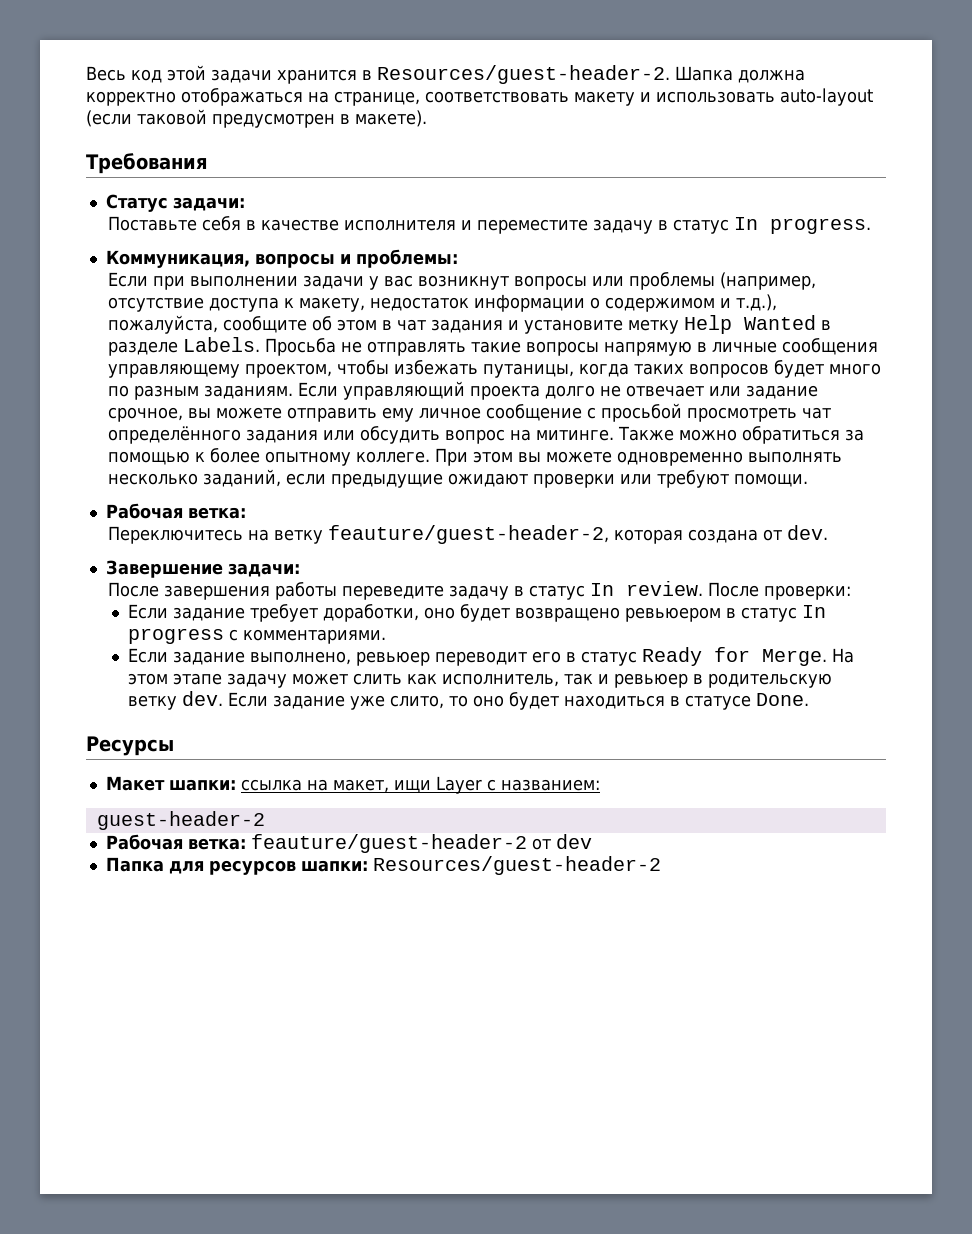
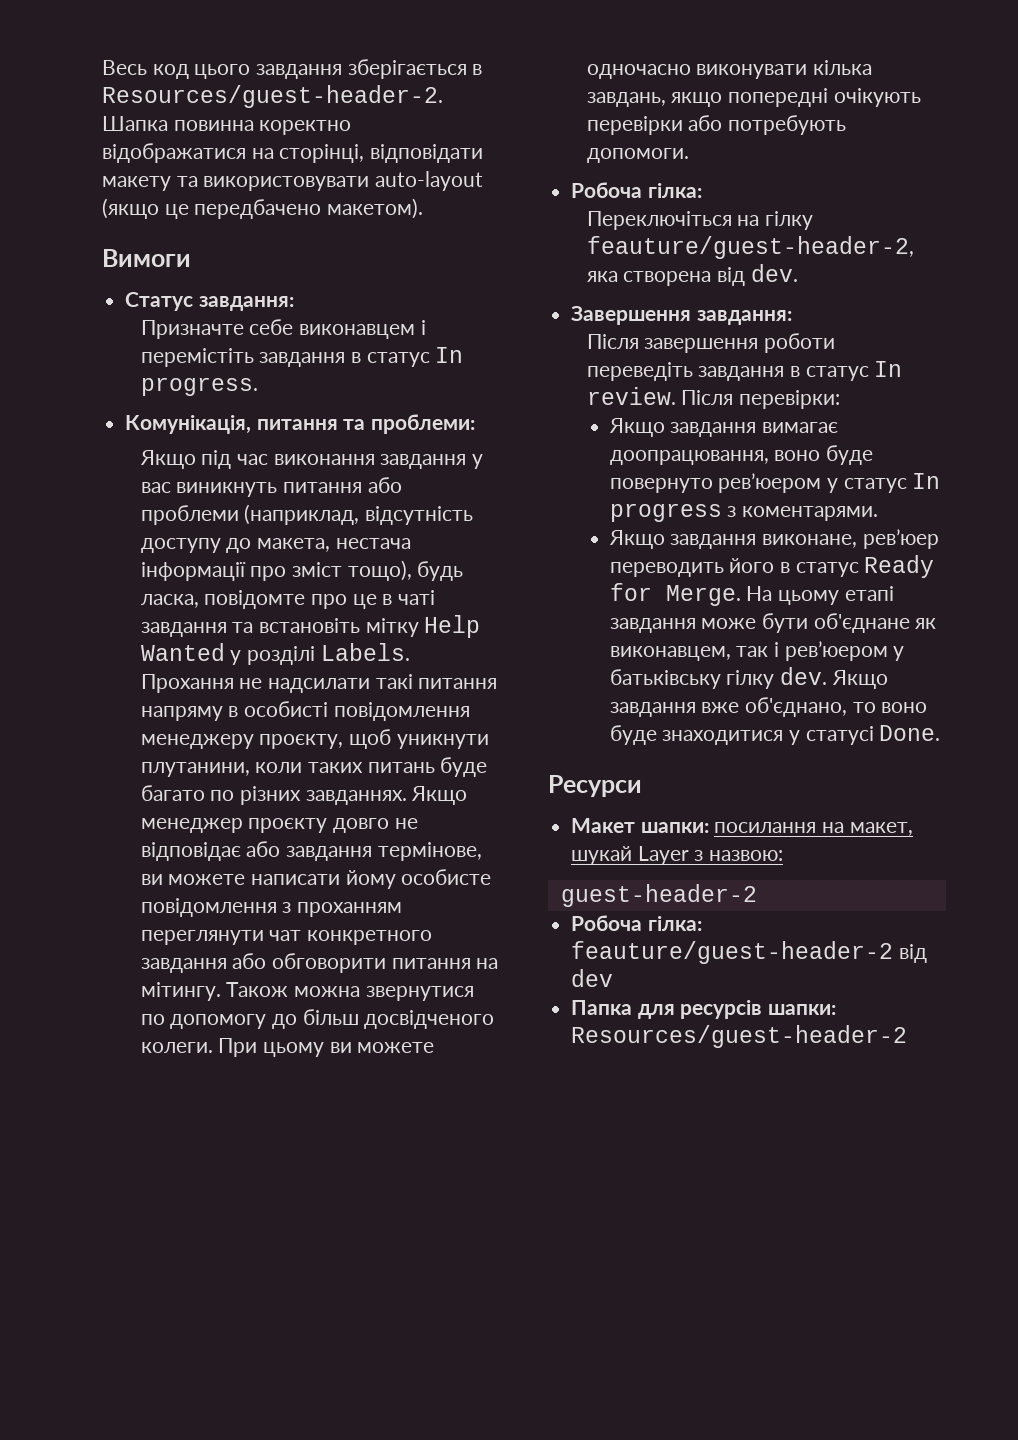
[167,65,805,84] [86,88,873,106] [86,109,427,128] [86,153,208,174] [105,194,245,212] [108,216,872,234] [105,249,458,268] [108,272,817,290] [108,294,778,312] [108,315,832,334] [108,337,879,356] [108,360,882,378] [108,381,819,400] [108,403,832,422] [108,426,865,444] [108,448,843,466] [108,469,809,488] [105,503,246,519] [108,525,829,544] [105,560,300,578] [108,581,852,600] [128,604,827,622] [128,628,387,644] [128,648,562,666] этой задачи хранится в Resources/guest-header-2. Шапка должна корректно отображаться на странице, соответствовать макету и использовать auto-layout (если таковой предусмотрен в макете). // Требования // Статус задачи: // Поставьте себя в качестве исполнителя и переместите задачу в статус In progress. // Коммуникация, вопросы и проблемы: // Если при выполнении задачи у вас возникнут вопросы или проблемы (например, отсутствие доступа к макету, недостаток информации о содержимом и т.д.), пожалуйста, сообщите об этом в чат задания и установите метку Help Wanted в разделе Labels. Просьба не отправлять такие вопросы напрямую в личные сообщения управляющему проектом, чтобы избежать путаницы, когда таких вопросов будет много по разным заданиям. Если управляющий проекта долго не отвечает или задание срочное, вы можете отправить ему личное сообщение с просьбой просмотреть чат определённого задания или обсудить вопрос на митинге. Также можно обратиться за помощью к более опытному коллеге. При этом вы можете одновременно выполнять несколько заданий, если предыдущие ожидают проверки или требуют помощи. // Рабочая ветка: // Переключитесь на ветку feauture/guest-header-2, которая создана от dev. // Завершение задачи: // После завершения работы переведите задачу в статус In review. После проверки: // Если задание требует доработки, оно будет возвращено ревьюером в статус In progress с комментариями. // Если задание выполнено, ревьюер переводит его -> [194,59,483,79] [102,85,443,108] [102,116,352,135] [102,143,484,163] [102,171,484,191] [102,198,424,219] [102,249,191,267] [125,292,294,311] [140,319,426,339] [140,347,464,367] [140,377,258,396] [125,414,476,434] [139,450,483,469] [140,477,402,497] [140,504,473,525] [140,538,411,553] [140,560,464,581] [140,590,435,609] [140,615,481,638] [140,643,410,665] [140,674,498,693] [140,701,470,721] [140,729,489,749] [140,757,488,777] [140,785,468,805] [140,818,418,833] [140,841,482,861] [140,869,492,889] [140,898,402,917] [140,930,432,945] [140,953,499,973] [140,982,474,1001] [140,1009,495,1029] [140,1038,435,1057] [586,60,872,79] [586,88,921,107] [586,115,846,135] [586,148,689,163] [571,182,702,198] [586,211,813,230] [586,236,914,259] [586,264,798,286] [571,306,792,325] [586,333,835,353] [586,361,903,381] [586,387,840,409] [608,418,839,437] [609,445,874,465] [609,473,941,493] [609,503,879,522] [608,529,939,549] [609,558,775,577] цього завдання зберігається в Resources/guest-header-2. Шапка повинна коректно відображатися на сторінці, відповідати макету та використовувати auto-layout (якщо це передбачено макетом). // Вимоги // Статус завдання: // Призначте себе виконавцем і перемістіть завдання в статус In progress. // Комунікація, питання та проблеми: // Якщо під час виконання завдання у вас виникнуть питання або проблеми (наприклад, відсутність доступу до макета, нестача інформації про зміст тощо), будь ласка, повідомте про це в чаті завдання та встановіть мітку Help Wanted у розділі Labels. Прохання не надсилати такі питання напряму в особисті повідомлення менеджеру проєкту, щоб уникнути плутанини, коли таких питань буде багато по різних завданнях. Якщо менеджер проєкту довго не відповідає або завдання термінове, ви можете написати йому особисте повідомлення з проханням переглянути чат конкретного завдання або обговорити питання на мітингу. Також можна звернутися по допомогу до більш досвідченого колеги. При цьому ви можете одночасно виконувати кілька завдань, якщо попередні очікують перевірки або потребують допомоги. // Робоча гілка: // Переключіться на гілку feauture/guest-header-2, яка створена від dev. // Завершення завдання: // Після завершення роботи переведіть завдання в статус In review. Після перевірки: // Якщо завдання вимагає доопрацювання, воно буде повернуто рев’юером у статус In progress з коментарями. // Якщо завдання виконане, рев’юер переводить його
[128,673,833,688] [128,691,752,710] этом этапе задачу может слить как исполнитель, так и ревьюер в родительскую ветку dev. Если задание уже слито, то оно будет находиться в статусе -> [778,586,894,605] [609,613,937,633] [609,641,905,661] [609,667,888,689] [609,697,928,717] [609,725,874,745] цьому етапі завдання може бути об'єднане як виконавцем, так і рев’юером у батьківську гілку dev. Якщо завдання вже об'єднано, то воно буде знаходитися у статусі
[86,736,174,756] Ресурсы -> [548,775,642,797] Ресурси
[240,779,302,791] ссылка -> [714,822,817,833] посилання
[393,776,600,794] [96,811,265,830] [105,834,551,853] ищи Layer с названием: // guest-header-2 // Рабочая ветка: feauture/guest-header-2 от -> [571,846,784,865] [560,884,757,907] [571,915,702,931] [571,941,927,964] шукай Layer з назвою: // guest-header-2 // Робоча гілка: feauture/guest-header-2 від
[208,860,296,875] ресурсов -> [680,1000,763,1019] ресурсів

